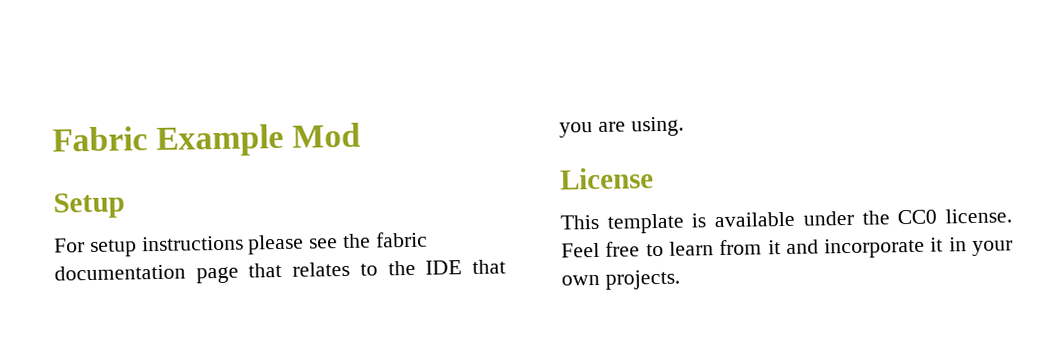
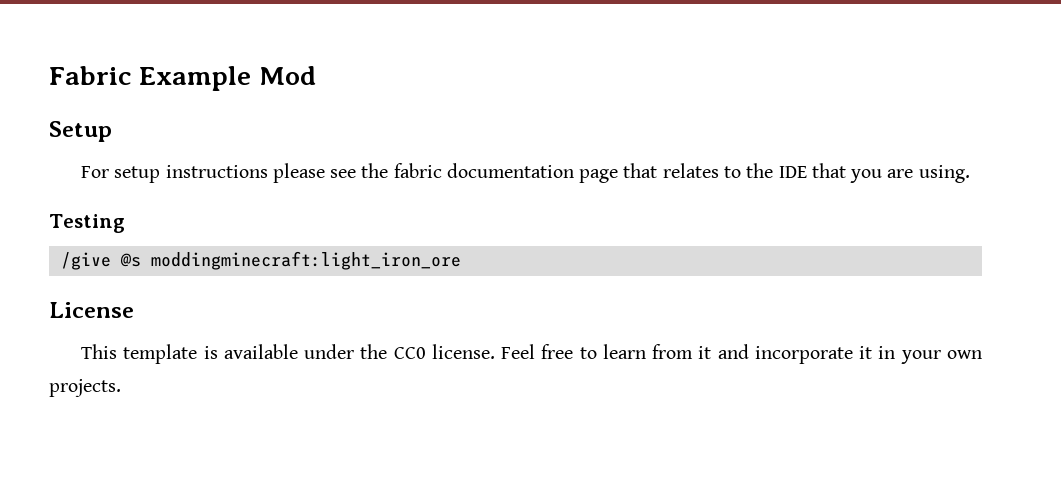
(684, 126) none -> [49,214,125,233] [60,251,461,270] // Testing // /give @s moddingminecraft:light_iron_ore

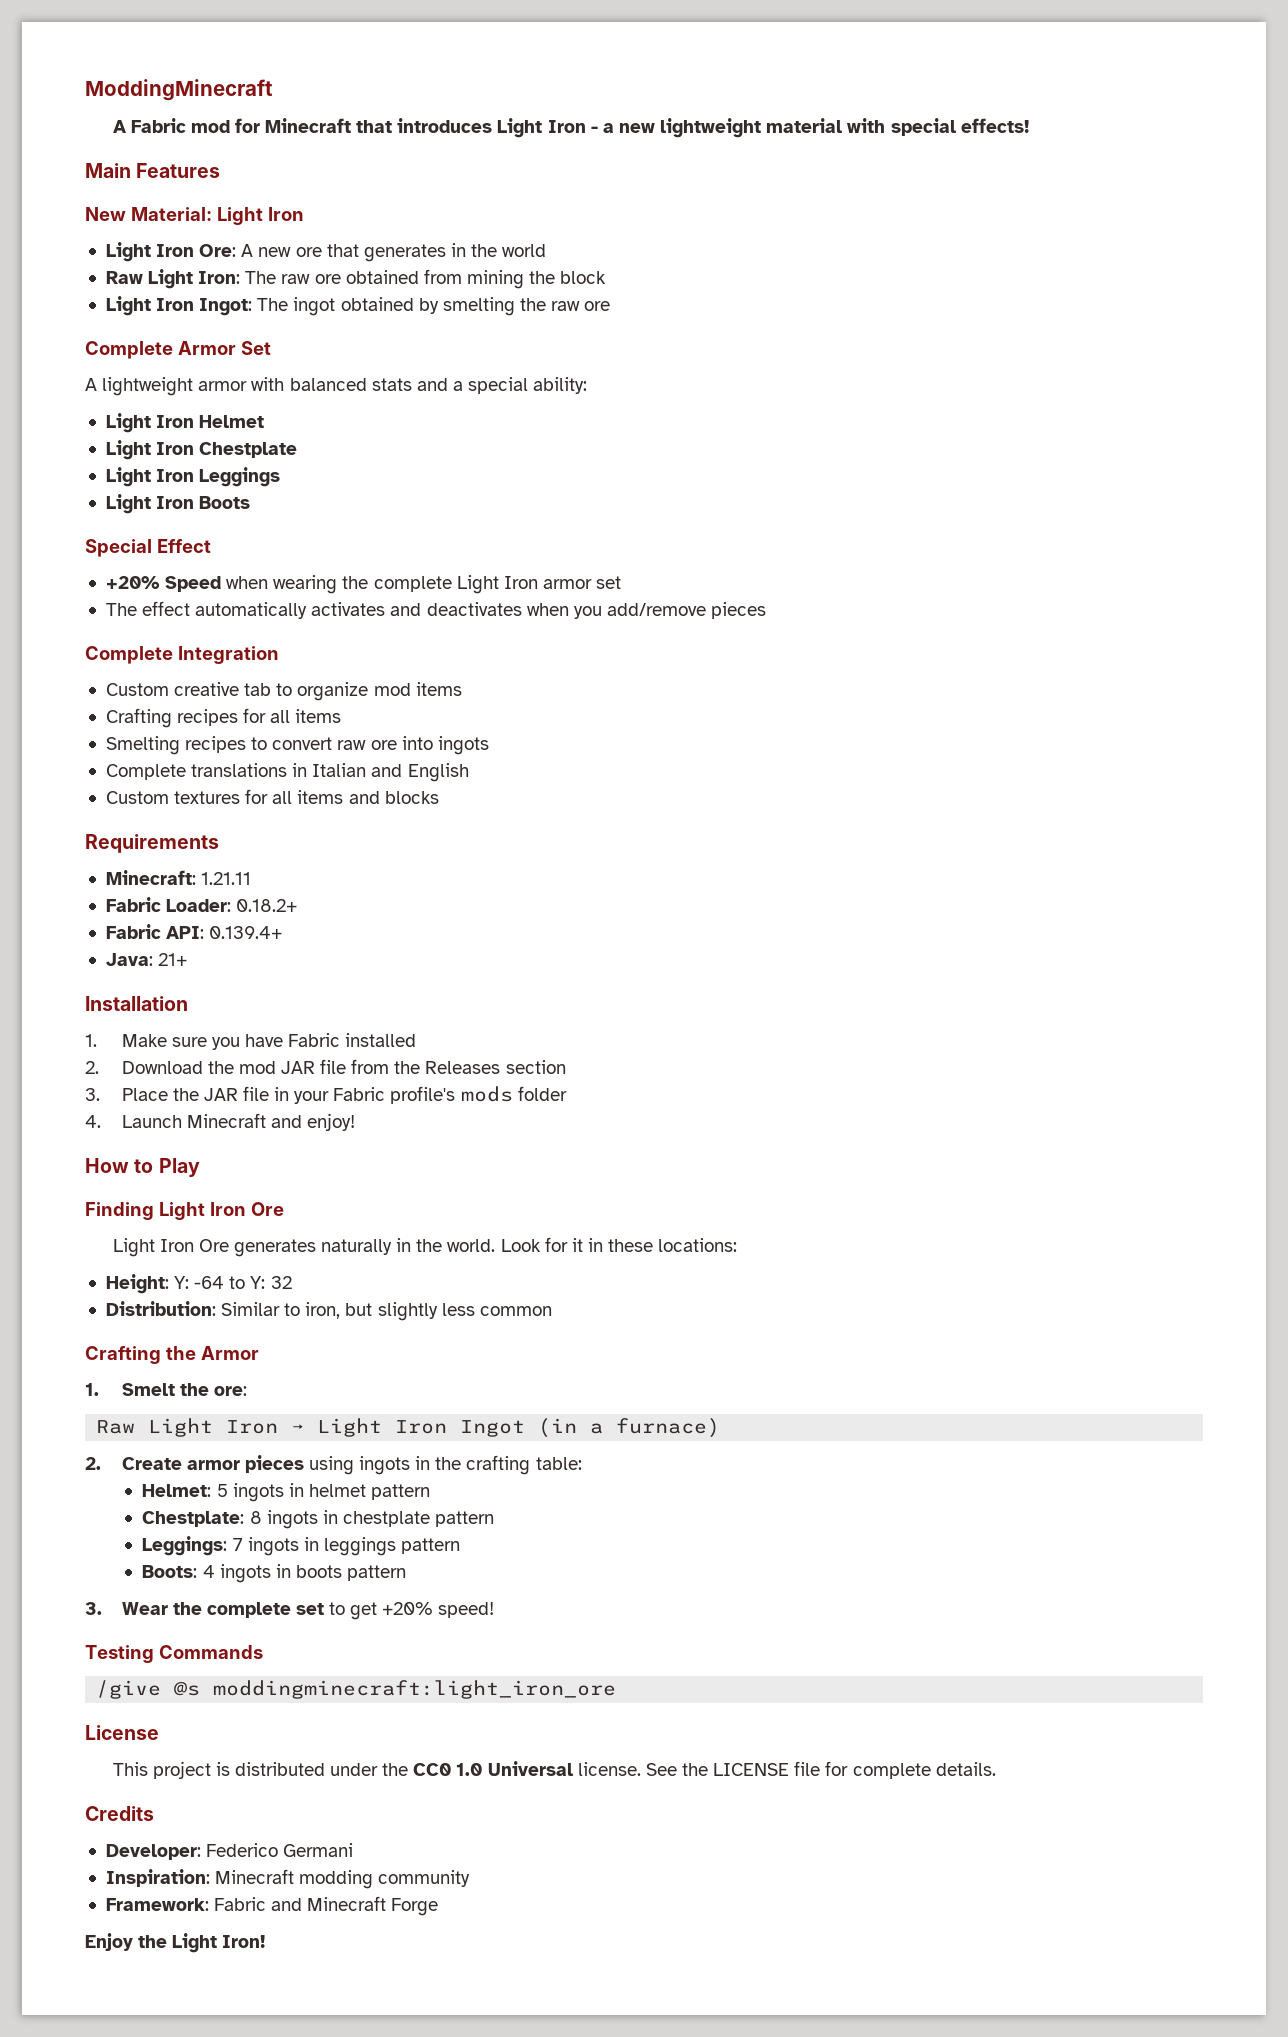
[49,66,316,91] [49,121,112,142] [81,163,970,183] Fabric Example Mod // Setup // For setup instructions please see the fabric documentation page that relates to the IDE that you are using. -> [85,79,273,101] [112,118,1029,138] [85,163,221,178] [85,207,304,225] [105,242,547,262] [105,269,607,289] [105,296,611,316] [85,341,271,359] [85,377,588,396] [105,413,265,433] [105,440,298,460] [105,467,281,487] [105,494,251,514] [85,539,211,557] [105,575,622,594] [105,601,767,619] [85,646,279,664] [105,682,462,701] [105,708,342,728] [105,736,489,755] [105,763,469,782] [105,789,439,804] [85,834,219,853] [105,870,252,885] [105,897,298,912] [105,924,283,939] [105,953,188,966] [85,996,188,1011] [85,1033,417,1050] [85,1059,566,1074] [85,1086,567,1104] [85,1113,355,1131] [85,1158,200,1177] [85,1202,284,1220] [112,1237,738,1257] [105,1274,292,1294] [105,1301,552,1321] [85,1346,259,1364] [85,1383,247,1396] [96,1418,721,1438] [85,1455,582,1475] [142,1483,431,1502] [142,1510,495,1529] [142,1536,461,1556] [142,1564,407,1583] [85,1602,495,1620] ModdingMinecraft // A Fabric mod for Minecraft that introduces Light Iron - a new lightweight material with special effects! // Main Features // New Material: Light Iron // Light Iron Ore: A new ore that generates in the world // Raw Light Iron: The raw ore obtained from mining the block // Light Iron Ingot: The ingot obtained by smelting the raw ore // Complete Armor Set // A lightweight armor with balanced stats and a special ability: // Light Iron Helmet // Light Iron Chestplate // Light Iron Leggings // Light Iron Boots // Special Effect // +20% Speed when wearing the complete Light Iron armor set // The effect automatically activates and deactivates when you add/remove pieces // Complete Integration // Custom creative tab to organize mod items // Crafting recipes for all items // Smelting recipes to convert raw ore into ingots // Complete translations in Italian and English // Custom textures for all items and blocks // Requirements // Minecraft: 1.21.11 // Fabric Loader: 0.18.2+ // Fabric API: 0.139.4+ // Java: 21+ // Installation // 1. Make sure you have Fabric installed // 2. Download the mod JAR file from the Releases section // 3. Place the JAR file in your Fabric profile's mods folder // 4. Launch Minecraft and enjoy! // How to Play // Finding Light Iron Ore // Light Iron Ore generates naturally in the world. Look for it in these locations: // Height: Y: -64 to Y: 32 // Distribution: Similar to iron, but slightly less common // Crafting the Armor // 1. Smelt the ore: // Raw Light Iron → Light Iron Ingot (in a furnace) // 2. Create armor pieces using ingots in the crafting table: // Helmet: 5 ingots in helmet pattern // Chestplate: 8 ingots in chestplate pattern // Leggings: 7 ingots in leggings pattern // Boots: 4 ingots in boots pattern // 3. Wear the complete set to get +20% speed!
(125, 223) none -> [158,1645,263,1659] Commands
[123,344,982,364] [49,379,121,397] template is available under the CC0 license. Feel free to learn from it and incorporate it in your own projects. -> [152,1761,996,1779] [85,1806,154,1821] [105,1843,354,1860] [105,1869,471,1889] [105,1896,439,1916] [85,1933,266,1953] project is distributed under the CC0 1.0 Universal license. See the LICENSE file for complete details. // Credits // Developer: Federico Germani // Inspiration: Minecraft modding community // Framework: Fabric and Minecraft Forge // Enjoy the Light Iron!

